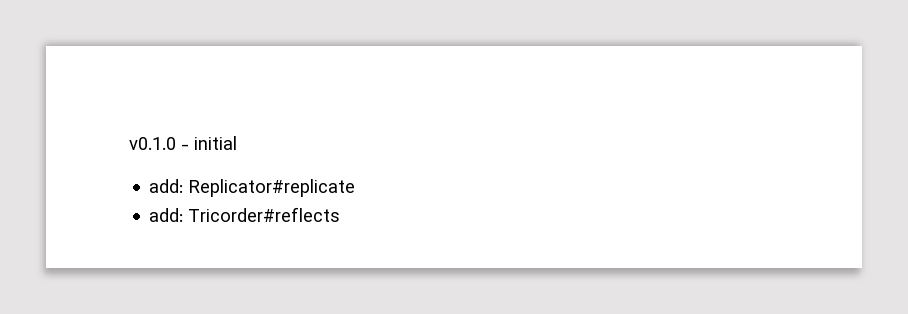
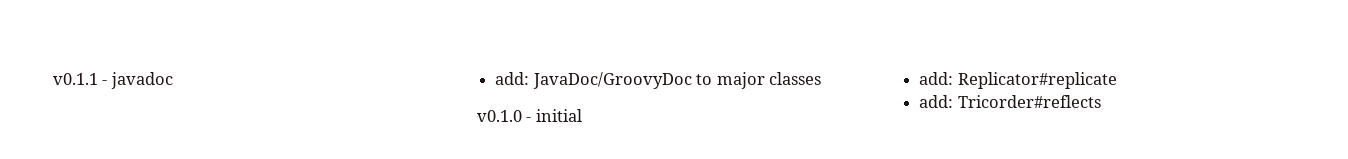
(129, 143) none -> [53,72,173,89] [495,72,821,89] v0.1.1 - javadoc // add: JavaDoc/GroovyDoc to major classes //

